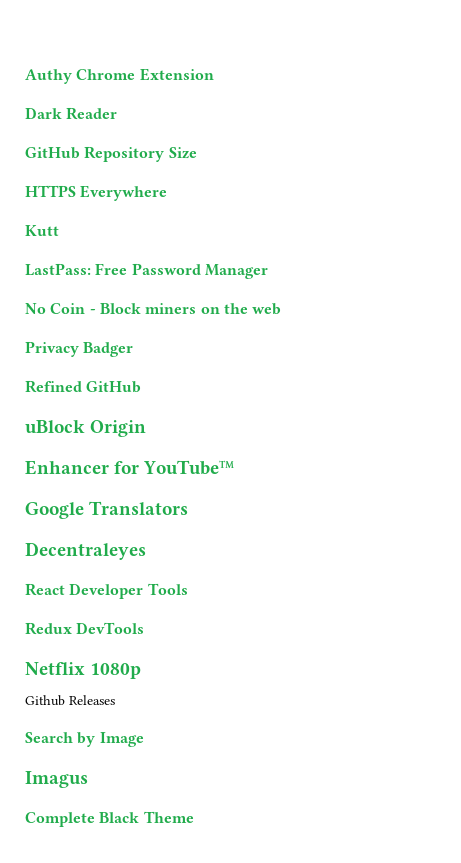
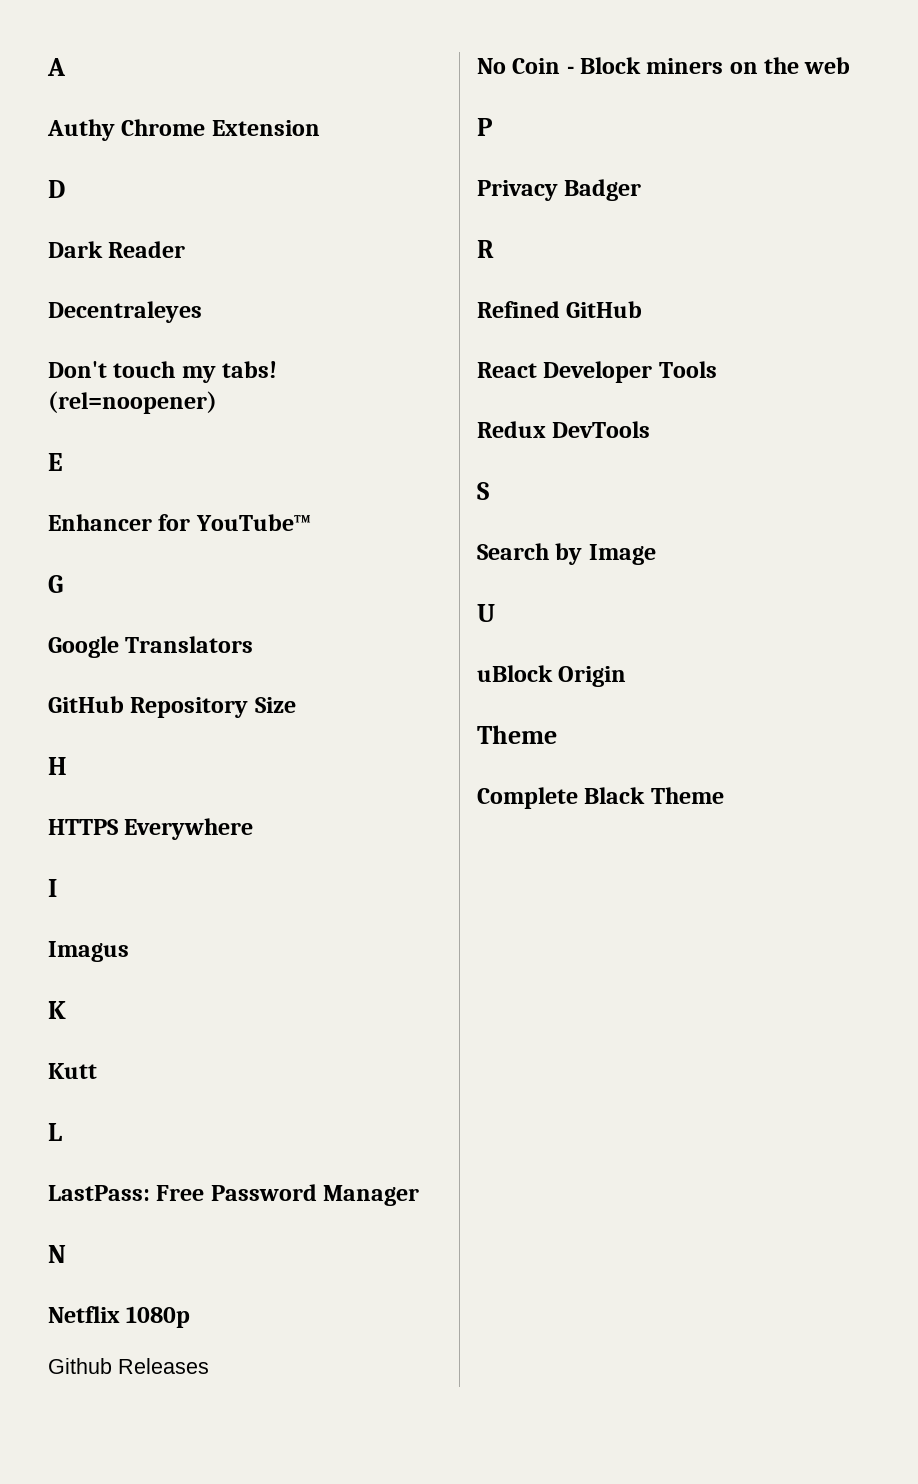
(25, 76) none -> [47,58,66,76] A //
(214, 74) none -> [48,180,65,198] // D
(118, 113) none -> [48,301,202,323] [48,361,278,383] [48,391,217,414] [48,453,63,471] [48,514,311,531] [48,575,63,593] [48,636,254,658] // Decentraleyes // Don't touch my tabs! (rel=noopener) // E // Enhancer for YouTube™ // G // Google Translators
(197, 153) none -> [48,757,67,775] // H
(168, 193) none -> [48,879,57,897] [48,941,129,962] [48,1001,66,1019] // I // Imagus // K
(59, 230) none -> [48,1123,62,1141] // L
(268, 271) none -> [48,1245,66,1263] [48,1306,191,1328] [48,1358,209,1374] // N // Netflix 1080p // Github Releases
(282, 309) none -> [477,118,492,136] // P
(134, 349) none -> [477,240,494,258] // R
[25,420,147,437] [25,460,235,475] [25,501,189,519] [25,542,146,560] // uBlock Origin // Enhancer for YouTube™ // Google Translators // Decentraleyes -> (643, 309) none
[25,662,142,679] [25,695,115,706] Netflix 1080p // Github Releases -> [477,482,489,500] S
[25,771,88,788] Imagus -> [477,604,495,622] [477,665,627,687] [477,725,557,744] U // uBlock Origin // Theme

